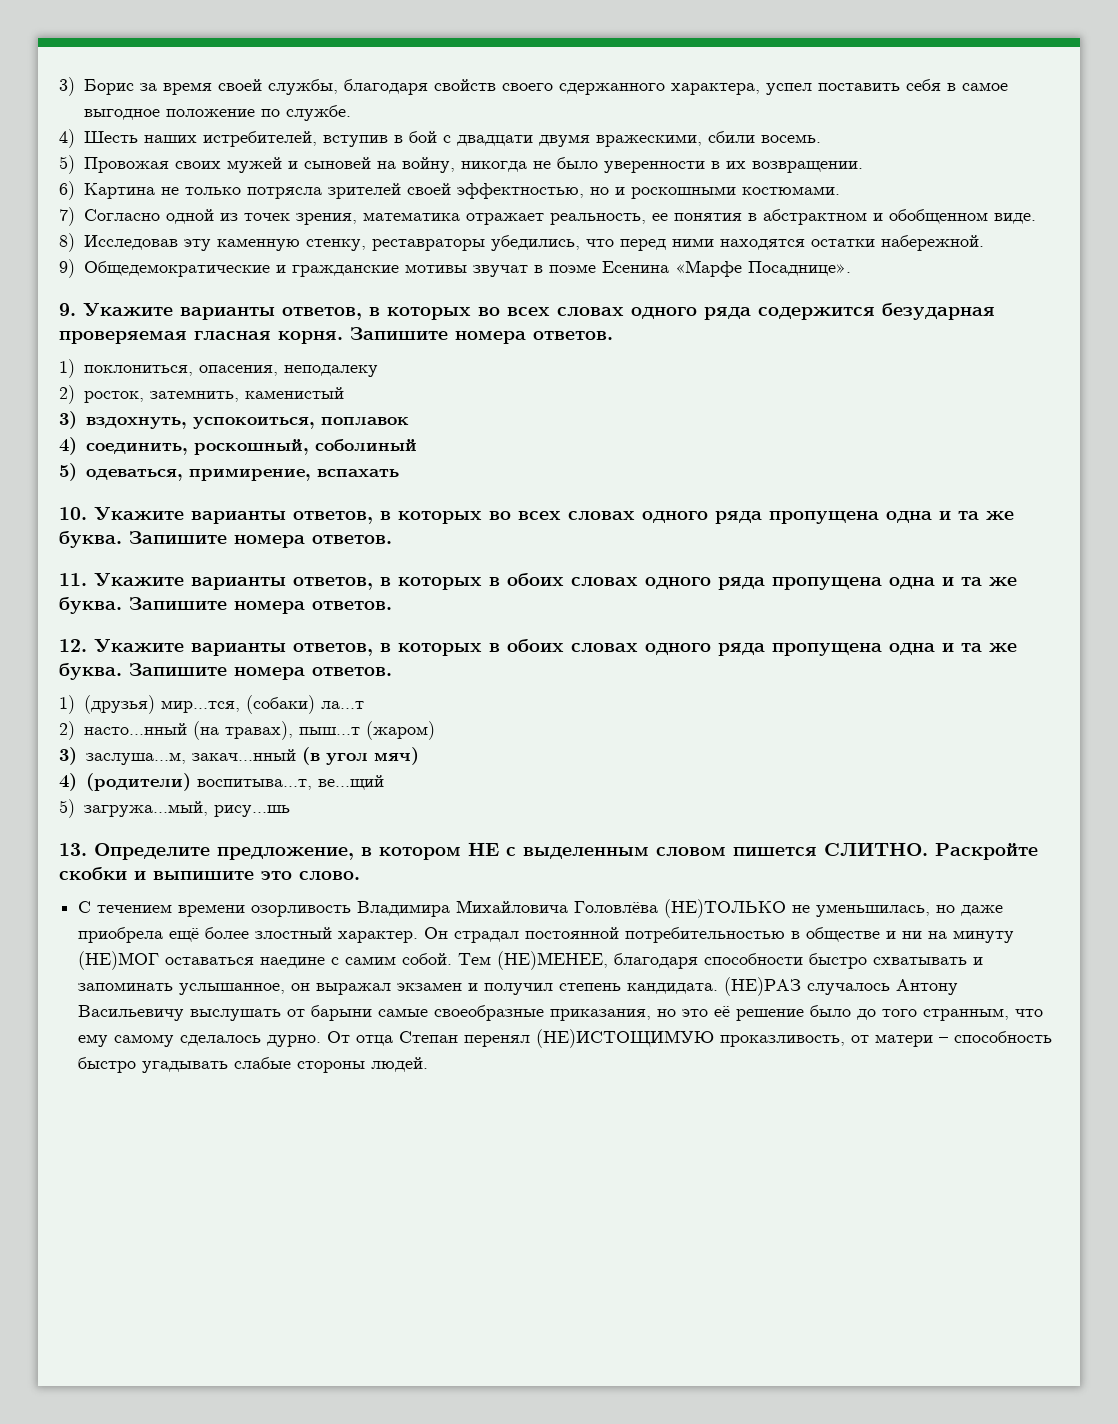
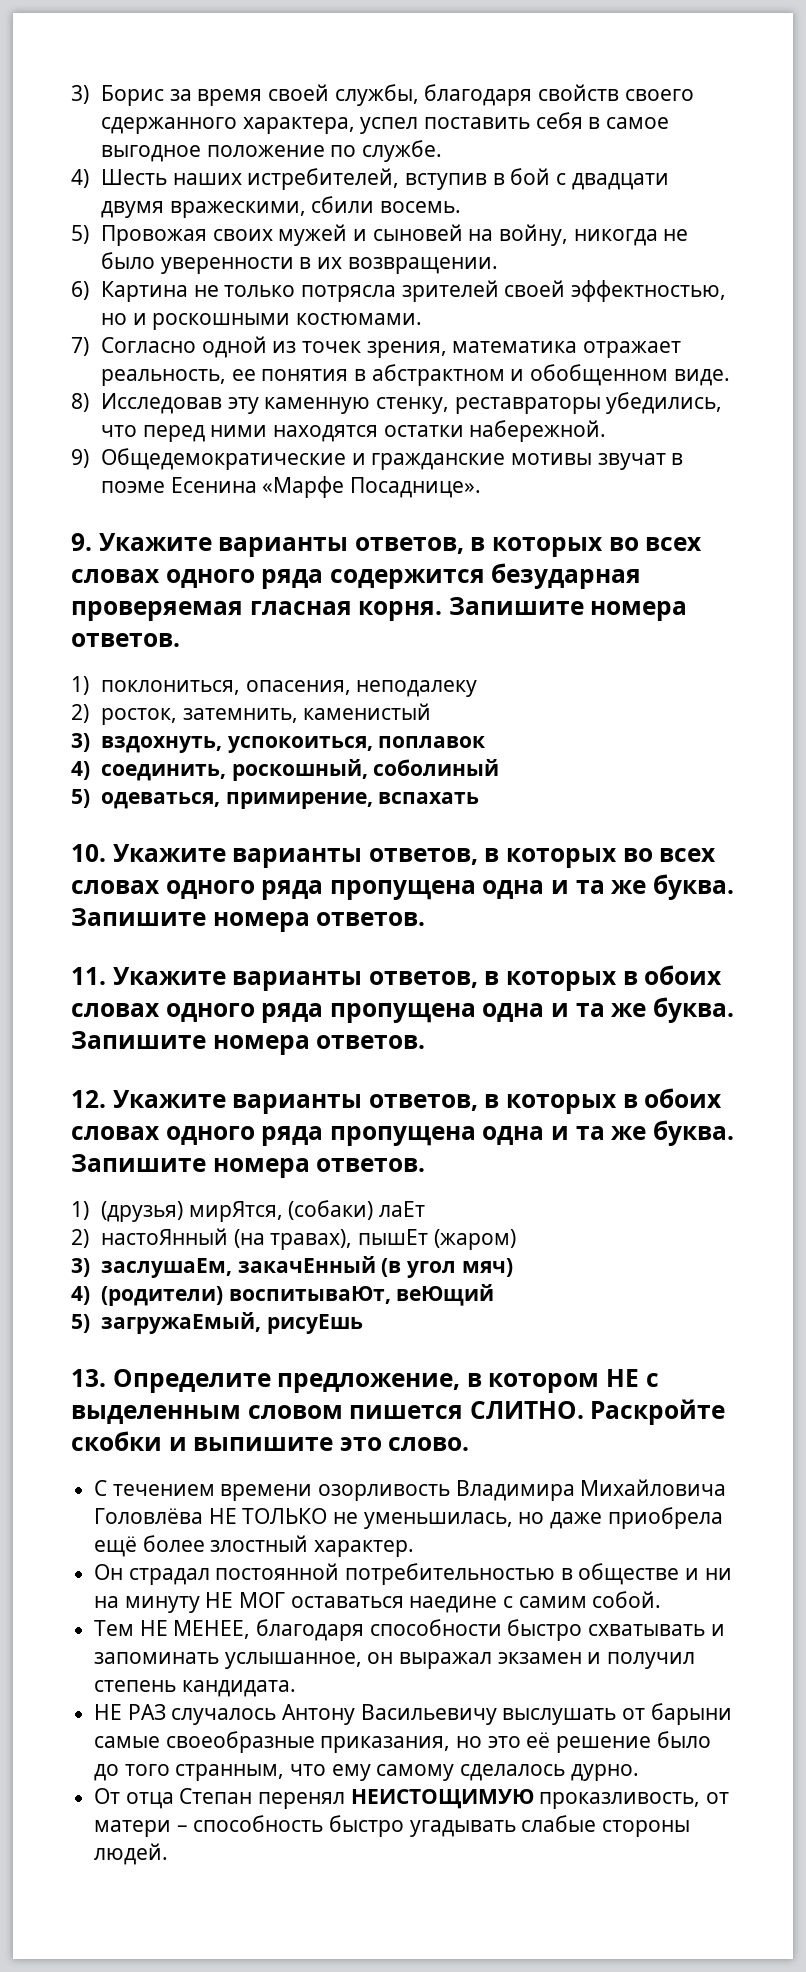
[160,695,364,714] [59,721,187,740] мир…тся, (собаки) ла…т // 2) насто…нный -> [188,1200,425,1222] [71,1228,228,1248] мирЯтся, (собаки) лаЕт // 2) настоЯнный
[298,727,360,735] пыш…т -> [357,1229,428,1245] пышЕт
[85,749,296,765] заслуша…м, закач…нный -> [100,1256,376,1278] заслушаЕм, закачЕнный
[196,775,384,790] [59,799,290,818] воспитыва…т, ве…щий // 5) загружа…мый, рису…шь -> [228,1284,495,1306] [71,1312,363,1334] воспитываЮт, веЮщий // 5) загружаЕмый, рисуЕшь
[664,899,787,918] (НЕ)ТОЛЬКО -> [208,1508,328,1524] НЕ ТОЛЬКО
(419, 937) none -> (415, 1548) //
[78,951,160,970] (НЕ)МОГ -> [205,1592,286,1608] НЕ МОГ
[458,951,609,970] Тем (НЕ)МЕНЕЕ, -> [94,1620,251,1639] // Тем НЕ МЕНЕЕ,
[724,977,802,996] (НЕ)РАЗ -> [94,1704,166,1720] // НЕ РАЗ
(322, 1041) none -> (639, 1772) //
[536,1029,715,1048] (НЕ)ИСТОЩИМУЮ -> [350,1789,534,1809] НЕИСТОЩИМУЮ

